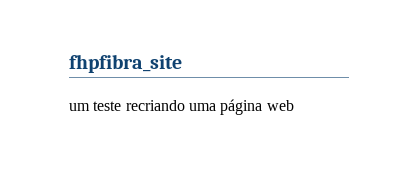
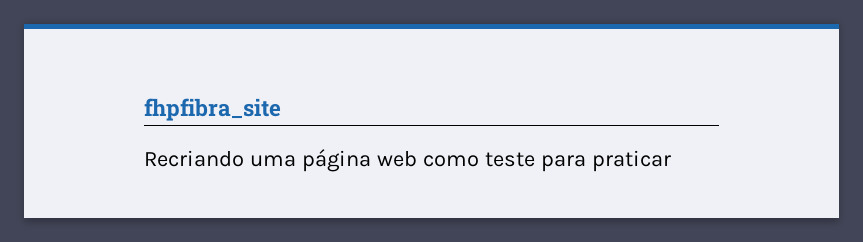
[69,99,294,115] um teste recriando uma página web -> [144,149,671,172] Recriando uma página web como teste para praticar

